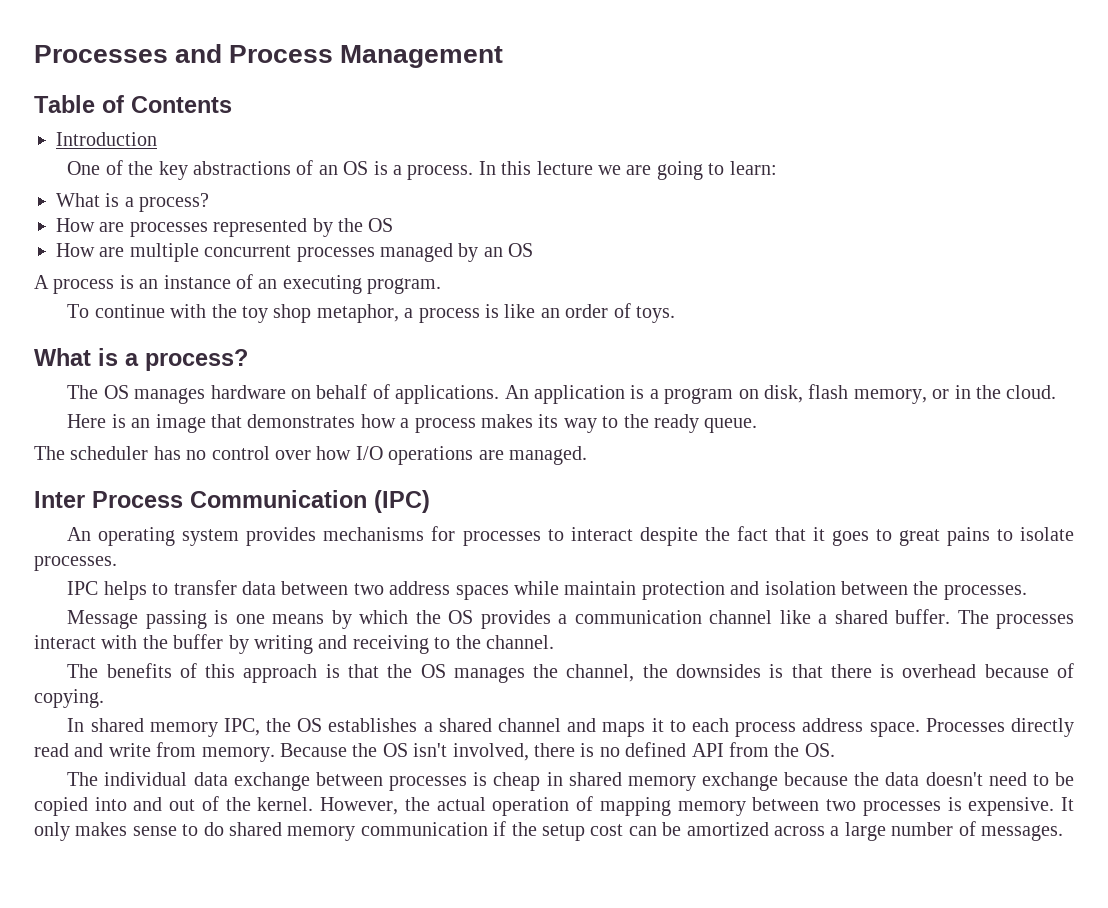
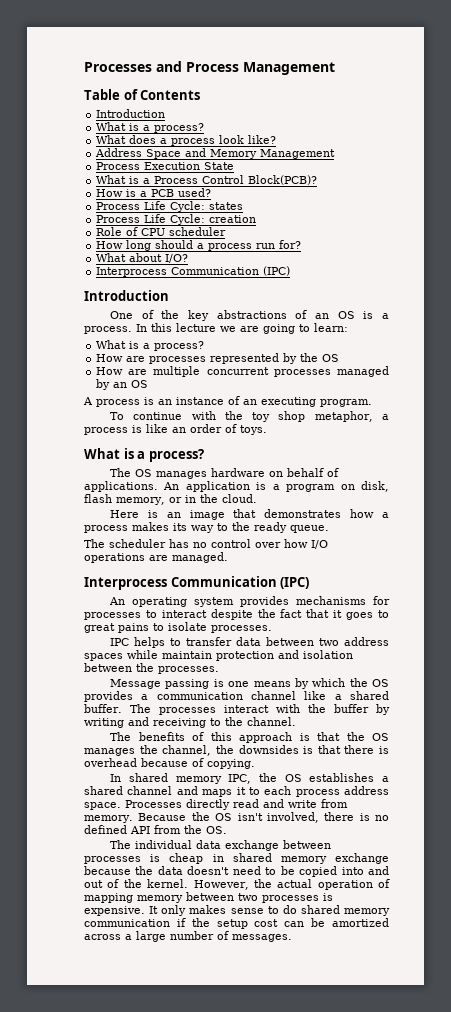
(157, 139) none -> [96,122,205,133] [96,135,277,146] [95,148,336,159] [96,162,235,170] [96,175,318,185] [96,188,212,197] [96,201,244,212] [96,214,257,225] [96,227,227,236] [96,240,302,251] [96,253,189,263] [96,266,291,277] [84,290,169,301] // What is a process? // What does a process look like? // Address Space and Memory Management // Process Execution State // What is a Process Control Block(PCB)? // How is a PCB used? // Process Life Cycle: states // Process Life Cycle: creation // Role of CPU scheduler // How long should a process run for? // What about I/O? // Interprocess Communication (IPC) // Introduction
[34,491,183,508] Inter Process -> [84,577,167,590] Interprocess

